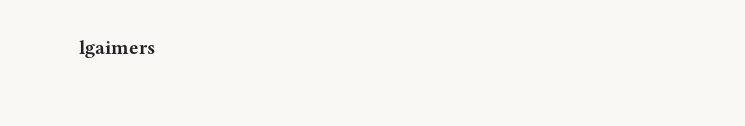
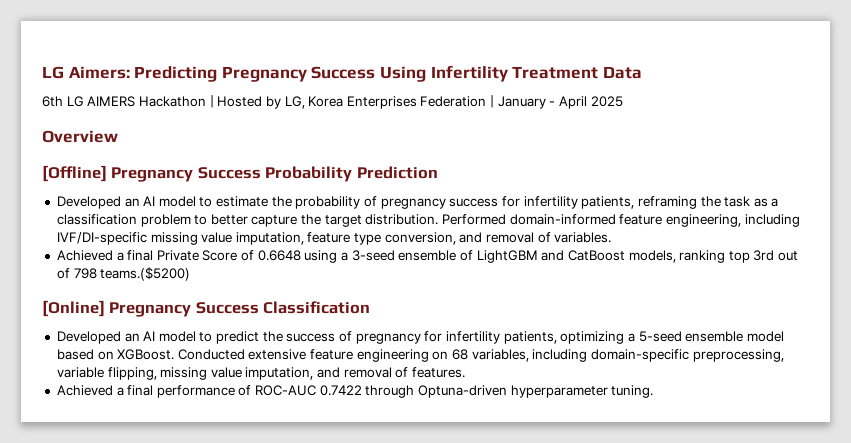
[79,40,155,58] lgaimers -> [42,65,642,82] [42,95,623,109] [42,130,118,143] [42,165,438,182] [56,196,779,209] [56,214,800,227] [56,232,612,245] [56,250,799,263] [56,267,191,281] [42,300,371,317] [56,331,784,344] [56,349,784,362] [56,367,466,380] [56,385,654,398] LG Aimers: Predicting Pregnancy Success Using Infertility Treatment Data // 6th LG AIMERS Hackathon | Hosted by LG, Korea Enterprises Federation | January - April 2025 // Overview // [Offline] Pregnancy Success Probability Prediction // Developed an AI model to estimate the probability of pregnancy success for infertility patients, reframing the task as a classification problem to better capture the target distribution. Performed domain-informed feature engineering, including IVF/DI-specific missing value imputation, feature type conversion, and removal of variables. // Achieved a final Private Score of 0.6648 using a 3-seed ensemble of LightGBM and CatBoost models, ranking top 3rd out of 798 teams.($5200) // [Online] Pregnancy Success Classification // Developed an AI model to predict the success of pregnancy for infertility patients, optimizing a 5-seed ensemble model based on XGBoost. Conducted extensive feature engineering on 68 variables, including domain-specific preprocessing, variable flipping, missing value imputation, and removal of features. // Achieved a final performance of ROC-AUC 0.7422 through Optuna-driven hyperparameter tuning.

